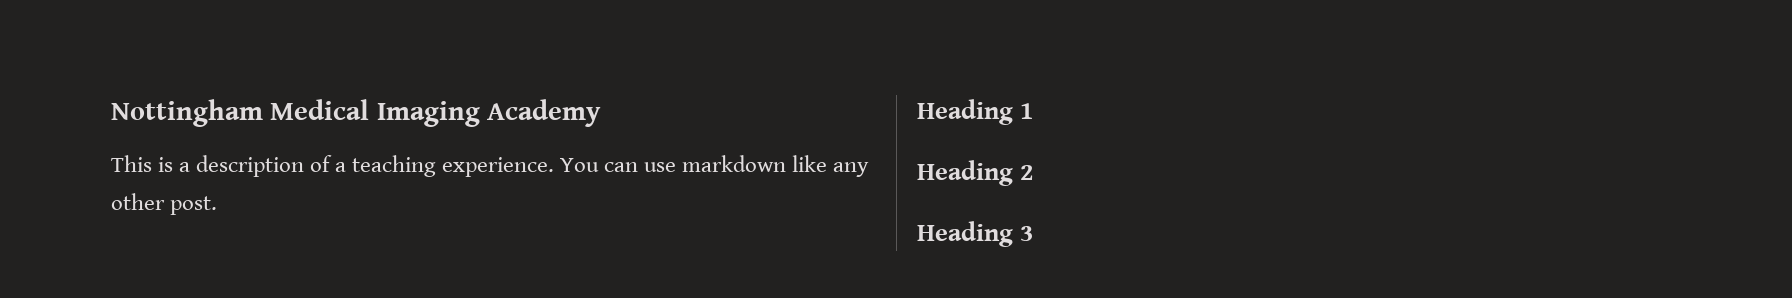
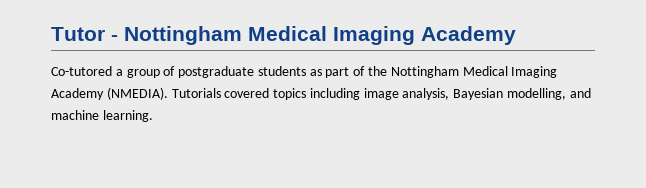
(111, 113) none -> [51,27,118,41] Tutor -
[111,155,869,177] [111,193,218,215] [917,99,1034,125] [917,160,1034,186] [917,221,1034,247] This is a description of a teaching experience. You can use markdown like any other post. // Heading 1 // Heading 2 // Heading 3 -> [51,66,558,78] [51,87,591,100] [51,110,153,122] Co-tutored a group of postgraduate students as part of the Nottingham Medical Imaging Academy (NMEDIA). Tutorials covered topics including image analysis, Bayesian modelling, and machine learning.

